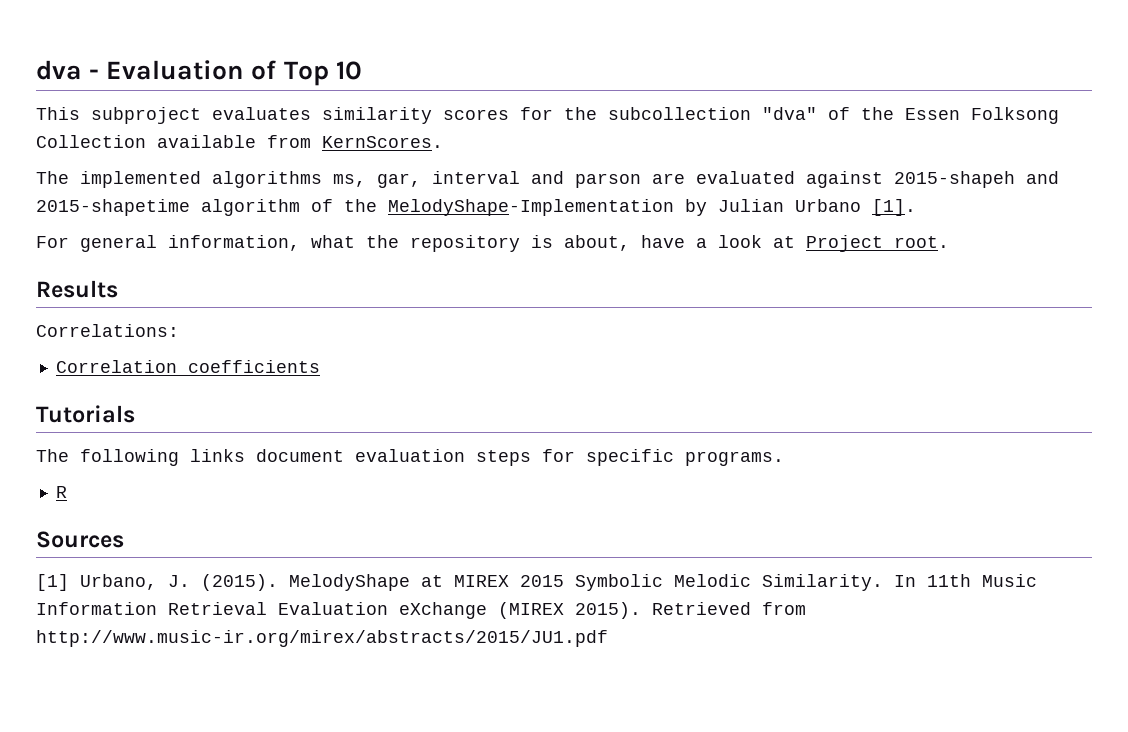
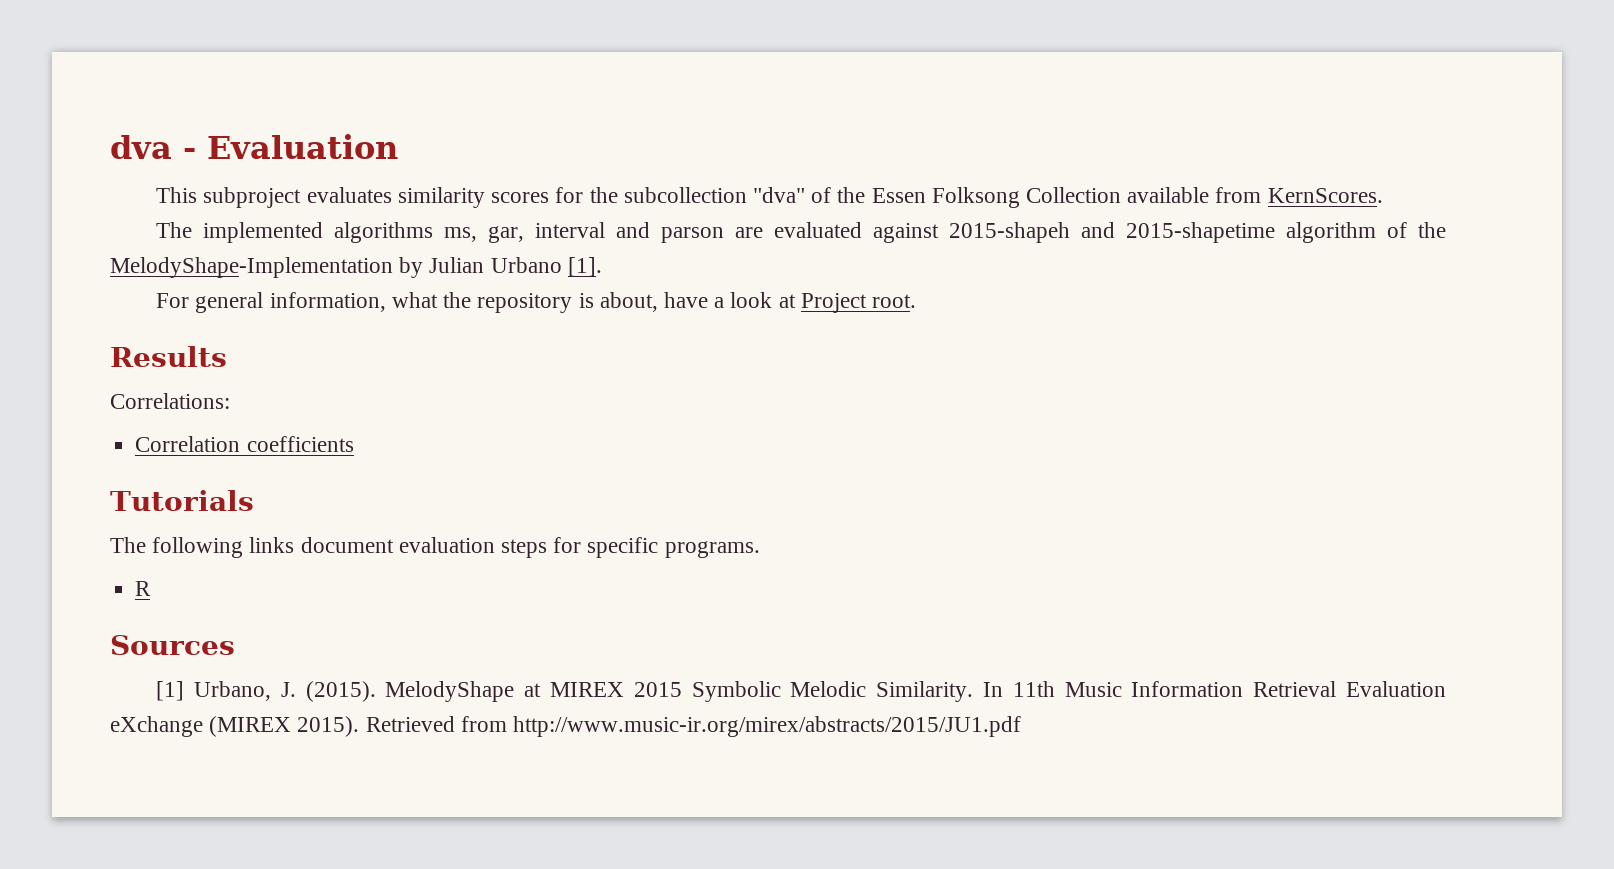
[251,60,362,86] of Top 10 -> (398, 146) none

